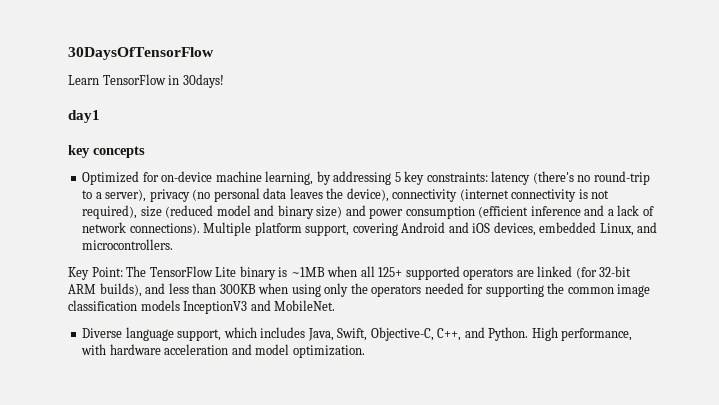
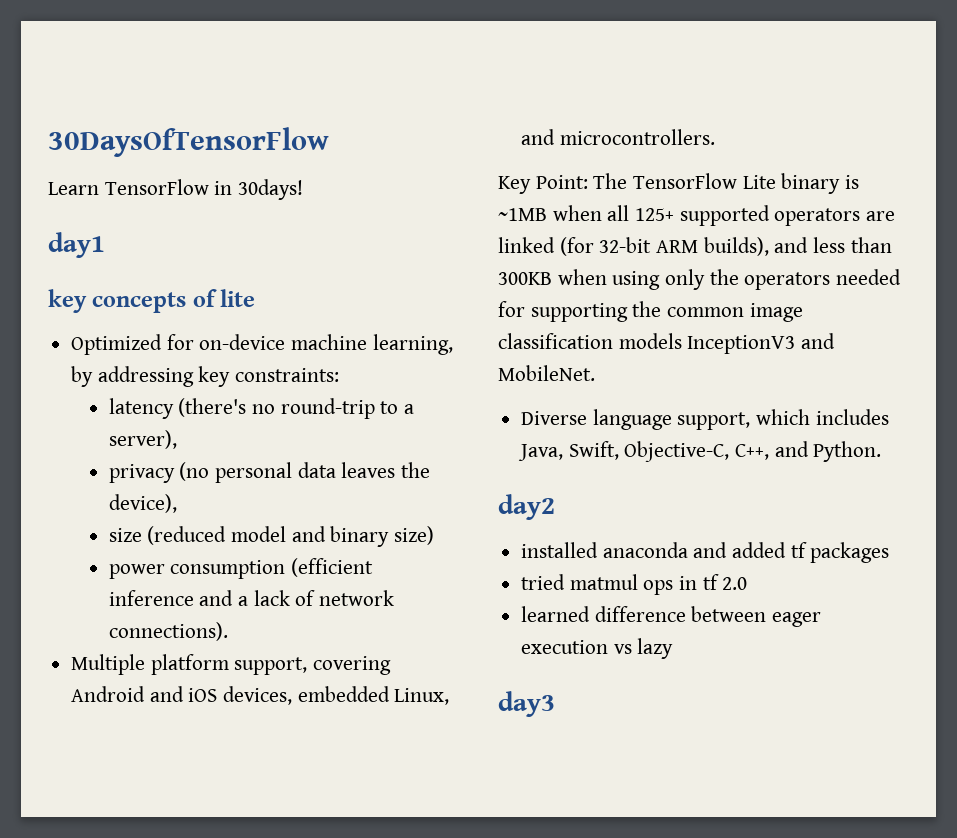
(145, 152) none -> [192,289,256,307] of lite
[394,172,401,182] 5 -> (194, 376) none
(488, 177) none -> (340, 375) //
(147, 195) none -> (177, 439) //
[392,189,610,202] [82,205,138,219] connectivity (internet connectivity is not required), -> (177, 503) //
[345,205,366,216] and -> (434, 535) //
(200, 229) none -> (228, 631) //
[531,327,633,341] [81,344,365,358] High performance, with hardware acceleration and model optimization. -> [498,494,555,520] [521,542,890,563] [521,574,748,595] [521,606,822,627] [521,638,674,659] [498,691,555,717] // day2 // installed anaconda and added tf packages // tried matmul ops in tf 2.0 // learned difference between eager execution vs lazy // day3

